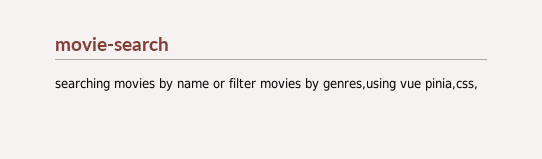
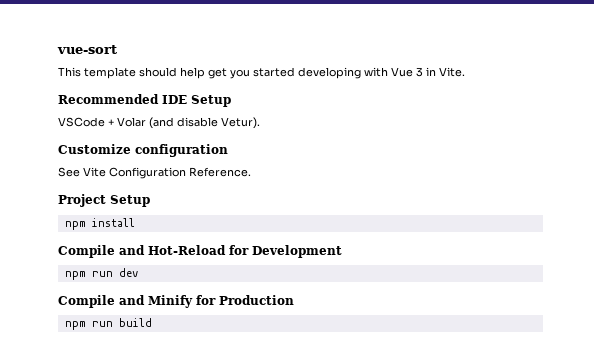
[55,37,169,51] [55,78,478,91] movie-search // searching movies by name or filter movies by genres,using vue pinia,css, -> [57,45,117,54] [58,67,465,79] [58,94,231,107] [58,117,260,129] [58,144,228,157] [58,167,251,179] [58,194,150,207] [64,218,135,230] [58,245,342,258] [64,268,138,280] [58,295,294,308] [64,318,152,330] vue-sort // This template should help get you started developing with Vue 3 in Vite. // Recommended IDE Setup // VSCode + Volar (and disable Vetur). // Customize configuration // See Vite Configuration Reference. // Project Setup // npm install // Compile and Hot-Reload for Development // npm run dev // Compile and Minify for Production // npm run build

